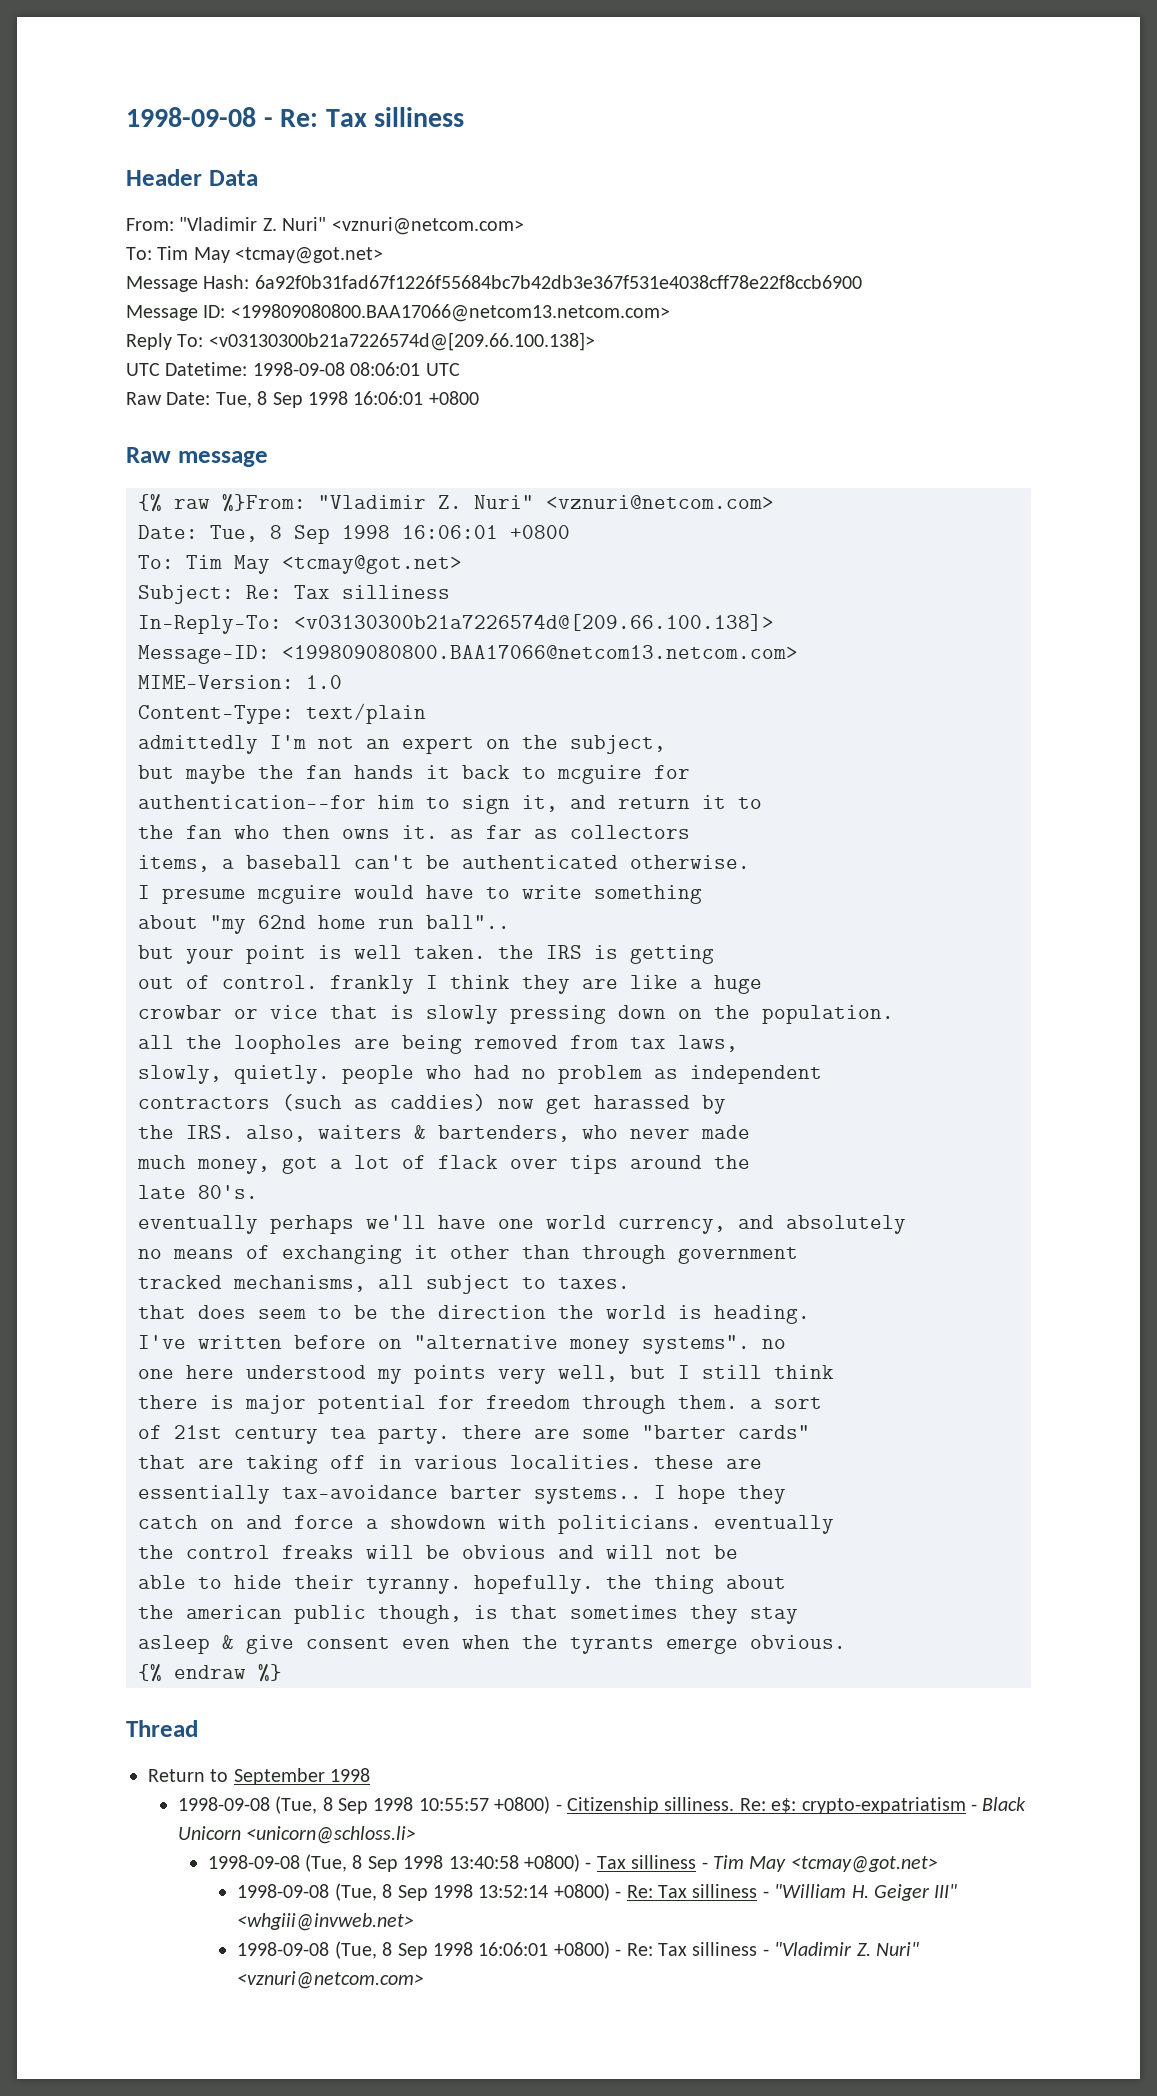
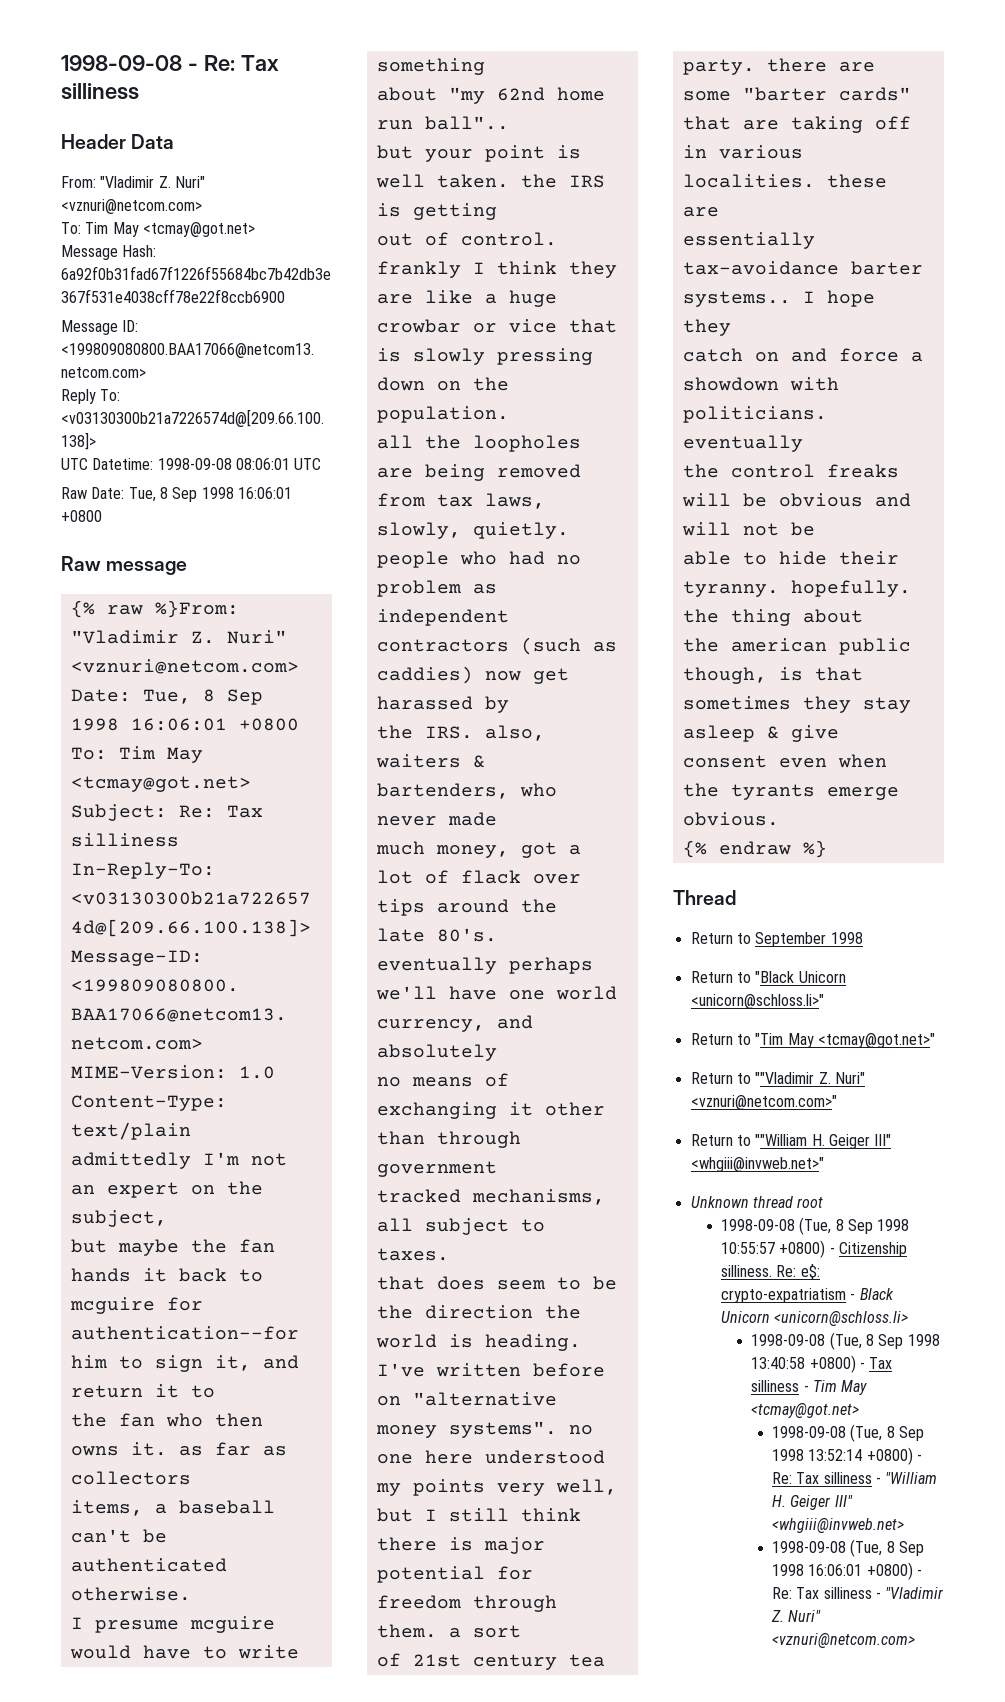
(371, 1775) none -> [690,971,846,983] [690,994,824,1009] [690,1033,935,1048] [690,1072,865,1084] [690,1095,837,1110] [690,1134,892,1149] [690,1157,824,1172] [690,1196,824,1208] // Return to "Black Unicorn <unicorn@schloss.li>" // Return to "Tim May <tcmay@got.net>" // Return to ""Vladimir Z. Nuri" <vznuri@netcom.com>" // Return to ""William H. Geiger III" <whgiii@invweb.net>" // Unknown thread root

